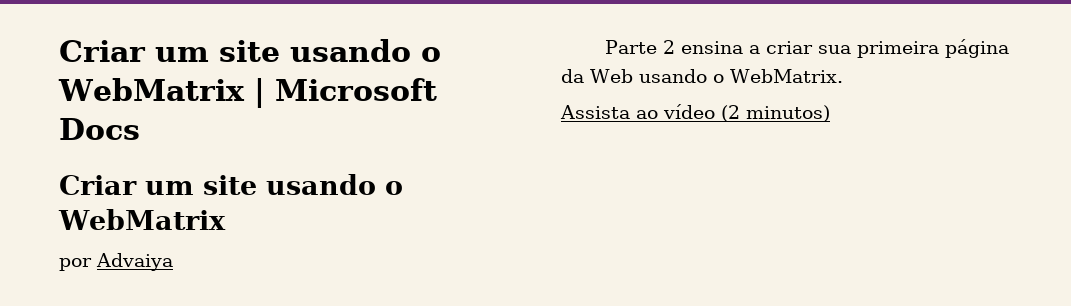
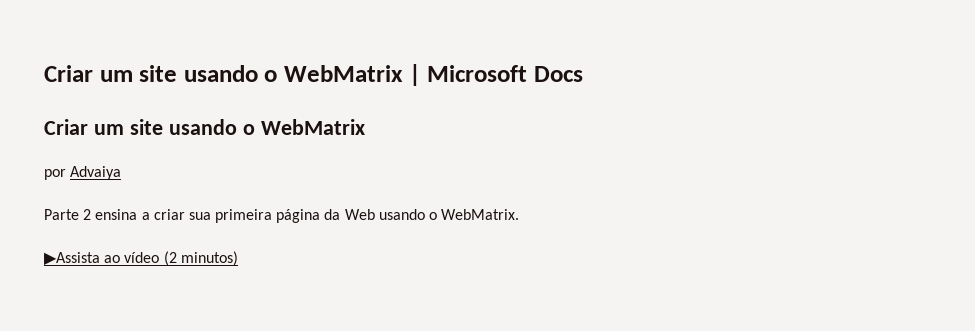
[560,105,630,119] Assista -> [44,252,100,265] ▶Assista

